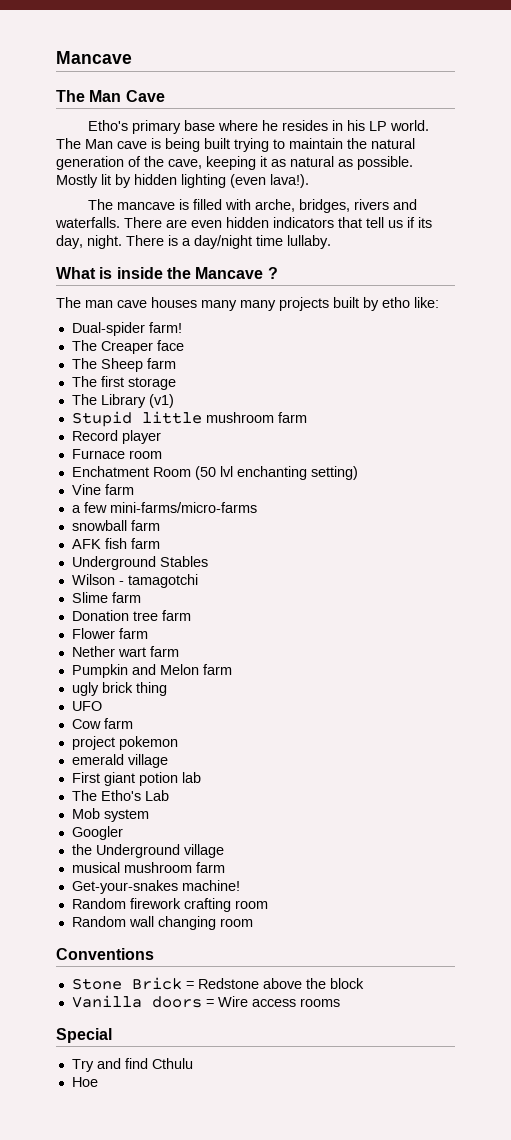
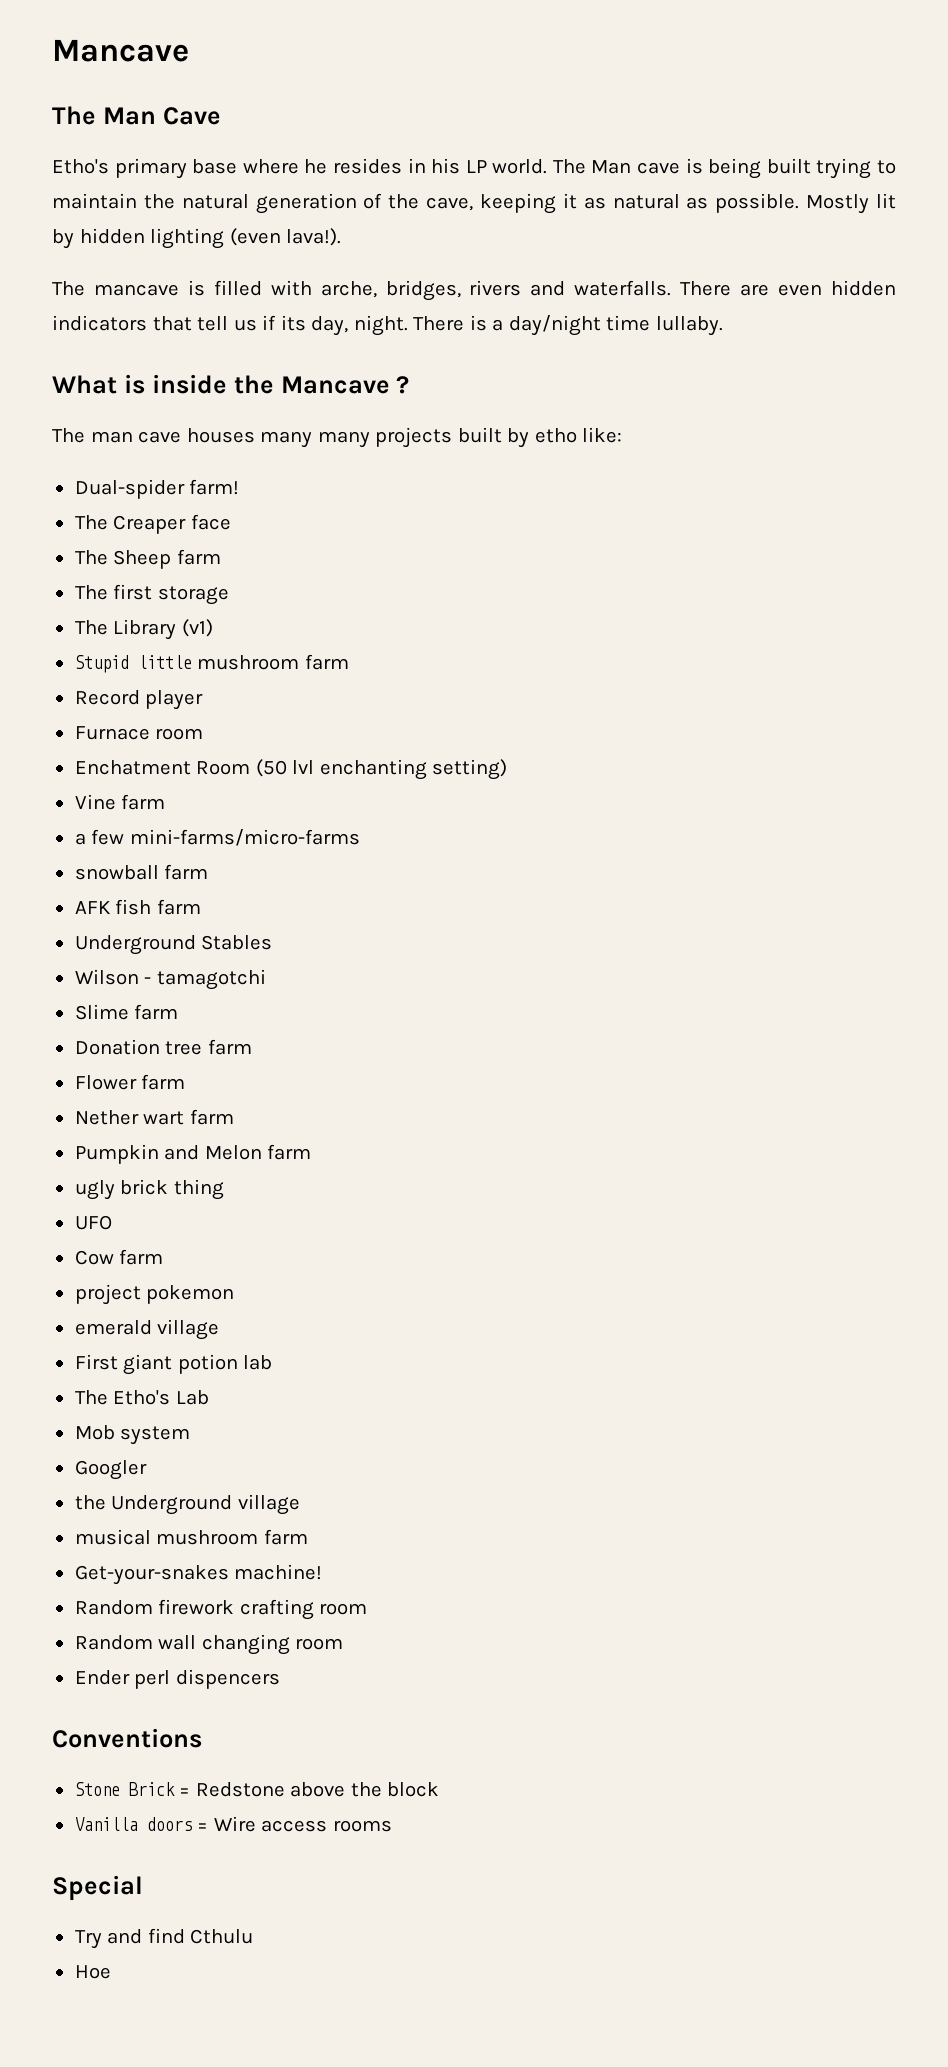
(253, 922) none -> [74,1669,280,1689] // Ender perl dispencers

